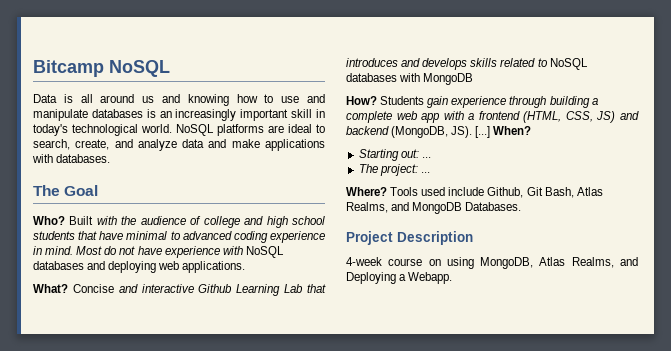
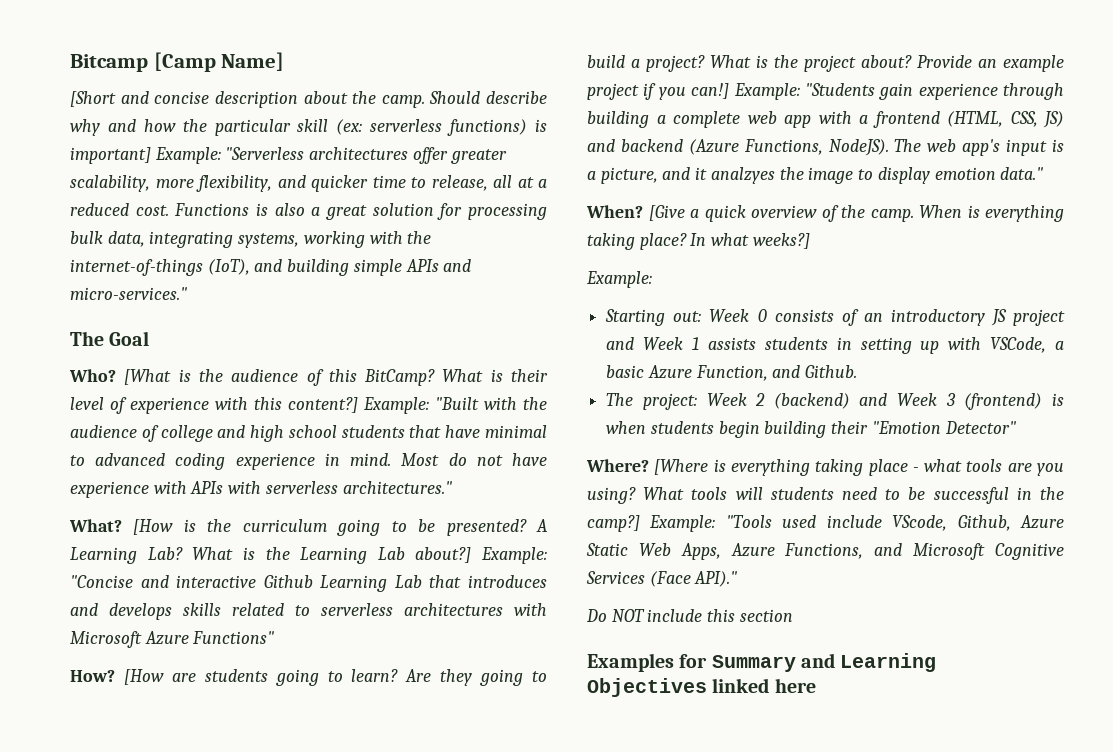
[109,60,170,77] [33,94,326,106] [33,109,325,121] [33,124,325,136] [33,139,325,151] [32,154,111,163] [33,185,99,196] [33,216,94,225] NoSQL // Data is all around us and knowing how to use and manipulate databases is an increasingly important skill in today's technological world. NoSQL platforms are ideal to search, create, and analyze data and make applications with databases. // The Goal // Who? Built -> [153,52,285,72] [70,91,547,108] [70,119,548,136] [70,147,507,164] [70,175,547,192] [70,203,547,220] [70,231,432,248] [70,259,472,276] [70,287,187,300] [70,331,150,346] [69,369,548,386] [70,397,479,414] [Camp Name] // [Short and concise description about the camp. Should describe why and how the particular skill (ex: serverless functions) is important] Example: "Serverless architectures offer greater scalability, more flexibility, and quicker time to release, all at a reduced cost. Functions is also a great solution for processing bulk data, integrating systems, working with the internet-of-things (IoT), and building simple APIs and micro-services." // The Goal // Who? [What is the audience of this BitCamp? What is their level of experience with this content?] Example: "Built
[245,246,284,258] [33,261,246,273] [33,284,114,293] NoSQL databases and deploying web applications. // What? Concise -> [190,481,452,494] [69,519,549,536] [70,547,547,564] [70,575,133,588] APIs with serverless architectures." // What? [How is the curriculum going to be presented? A Learning Lab? What is the Learning Lab about?] Example: "Concise
[549,58,588,70] [346,73,474,85] [346,96,425,105] NoSQL databases with MongoDB // How? Students -> [321,603,547,616] [70,631,275,648] [70,669,547,686] [587,55,1064,72] [587,83,875,100] serverless architectures with Microsoft Azure Functions" // How? [How are students going to learn? Are they going to build a project? What is the project about? Provide an example project if you can!] Example: "Students
[391,126,532,138] [358,149,431,161] [358,164,430,176] [346,187,603,198] [346,202,522,214] [346,231,473,245] [346,257,638,269] [346,272,453,284] (MongoDB, JS). [...] When? // Starting out: ... // The project: ... // Where? Tools used include Github, Git Bash, Atlas Realms, and MongoDB Databases. // Project Description // 4-week course on using MongoDB, Atlas Realms, and Deploying a Webapp. -> [688,139,1064,156] [587,167,1044,184] [586,205,1064,222] [587,233,810,250] [586,271,652,288] [605,309,1065,326] [606,337,1064,354] [606,365,858,381] [606,393,1064,410] [606,421,1016,438] [586,459,1064,476] [587,487,1064,504] [587,515,1064,532] [586,543,1064,560] [586,571,738,587] [586,609,793,622] [587,653,937,672] [587,678,816,697] (Azure Functions, NodeJS). The web app's input is a picture, and it analzyes the image to display emotion data." // When? [Give a quick overview of the camp. When is everything taking place? In what weeks?] // Example: // Starting out: Week 0 consists of an introductory JS project and Week 1 assists students in setting up with VSCode, a basic Azure Function, and Github. // The project: Week 2 (backend) and Week 3 (frontend) is when students begin building their "Emotion Detector" // Where? [Where is everything taking place - what tools are you using? What tools will students need to be successful in the camp?] Example: "Tools used include VScode, Github, Azure Static Web Apps, Azure Functions, and Microsoft Cognitive Services (Face API)." // Do NOT include this section // Examples for Summary and Learning Objectives linked here

